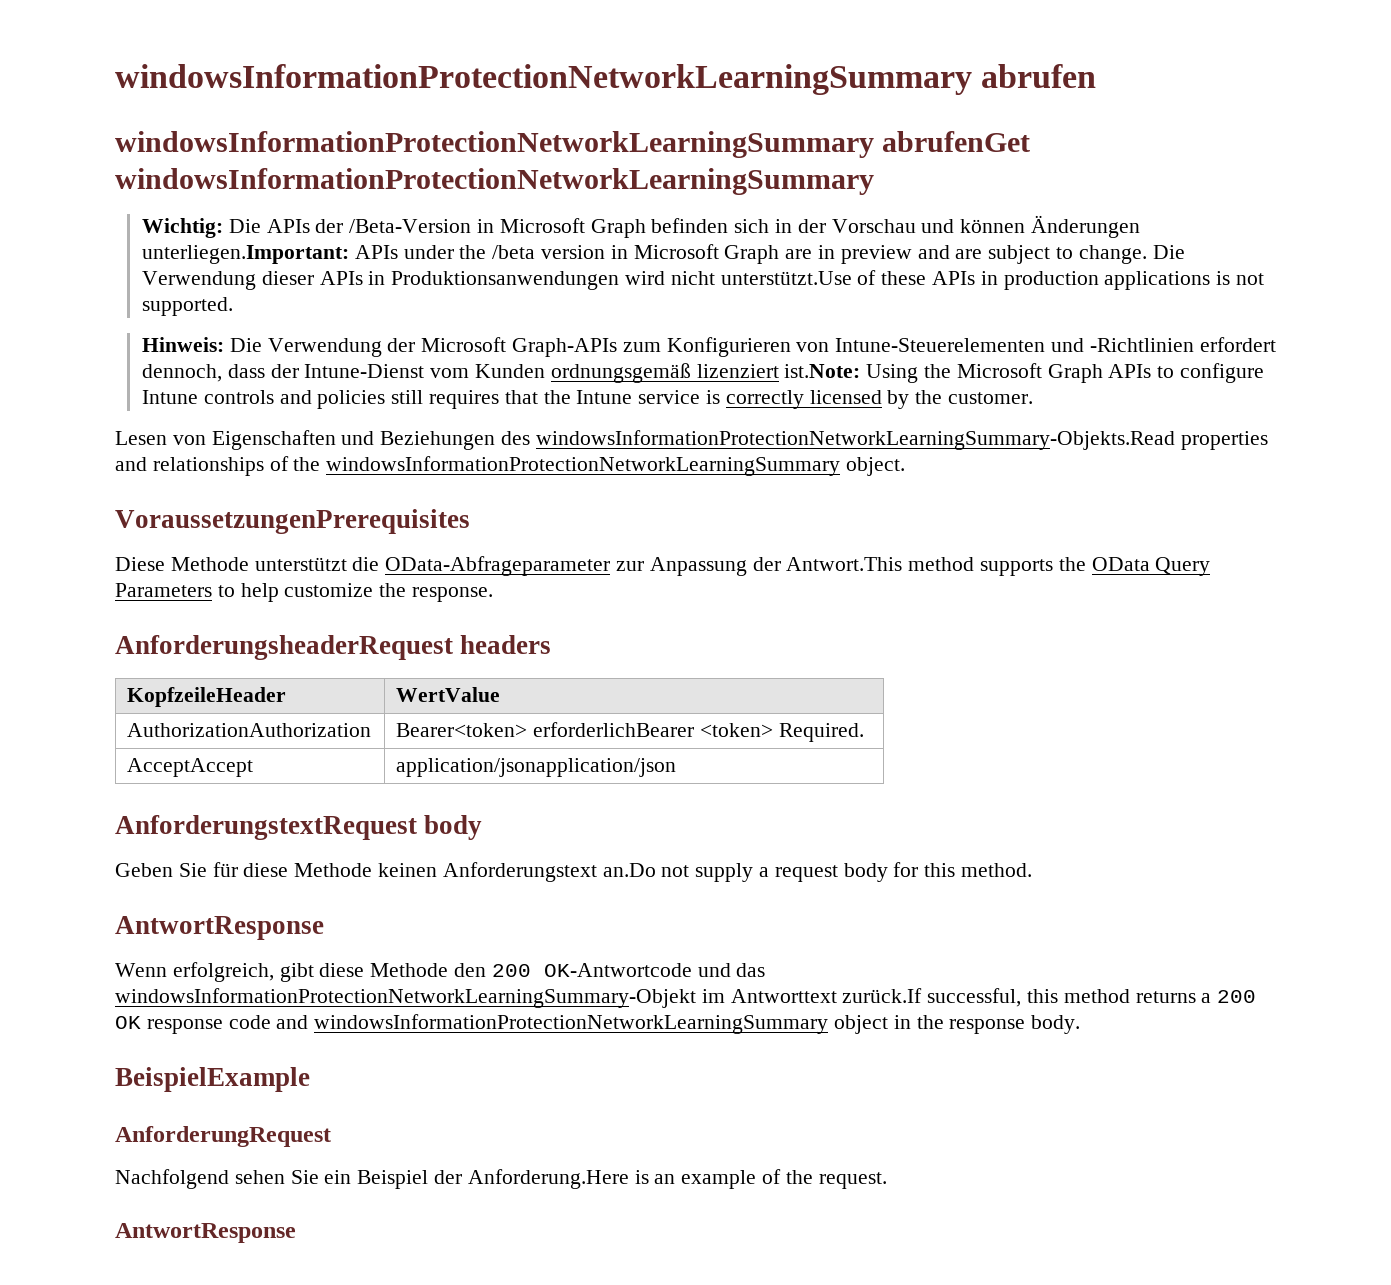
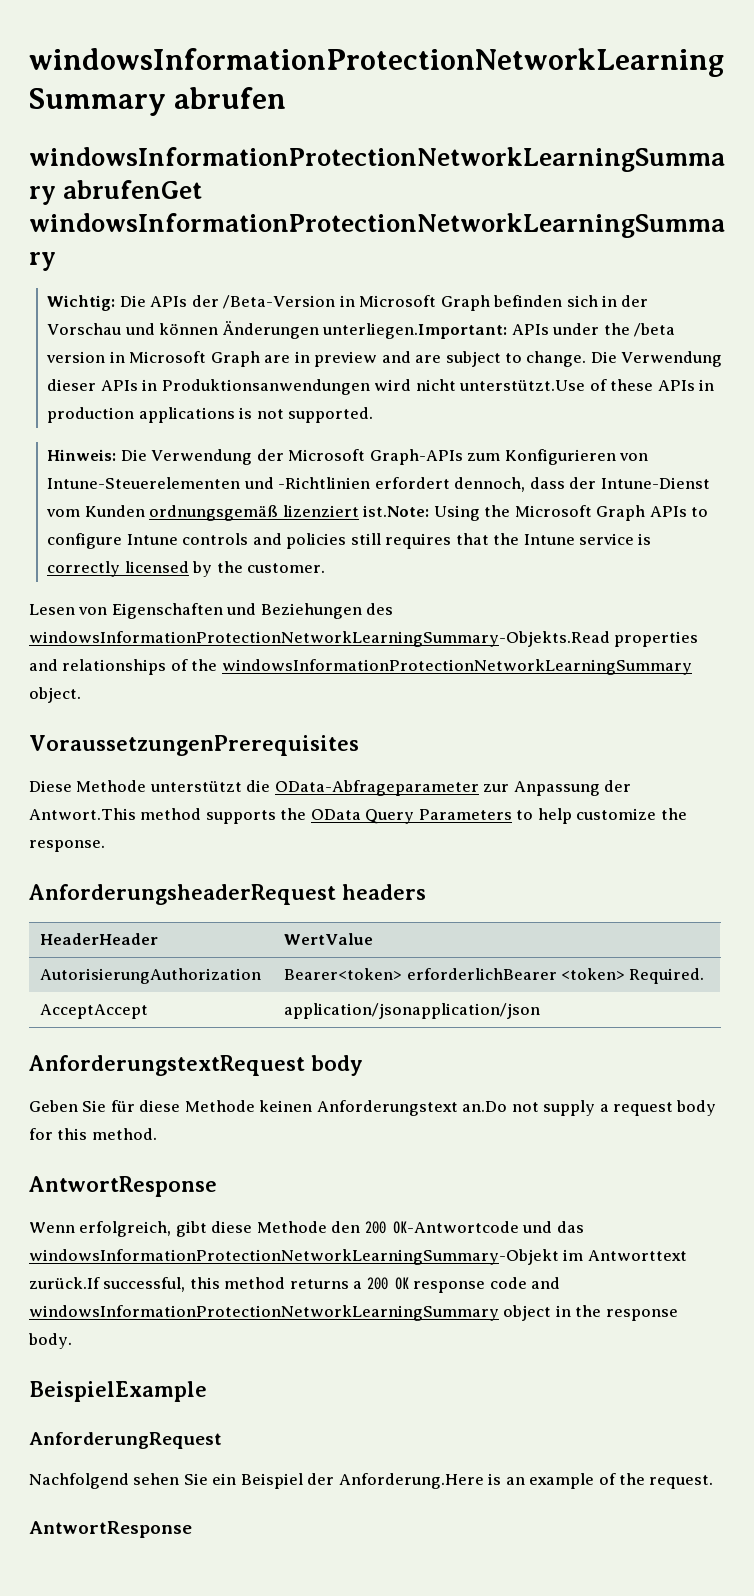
[127,687,287,707] KopfzeileHeader -> [40,933,159,945] HeaderHeader
[127,723,372,737] AuthorizationAuthorization -> [40,968,262,984] AutorisierungAuthorization

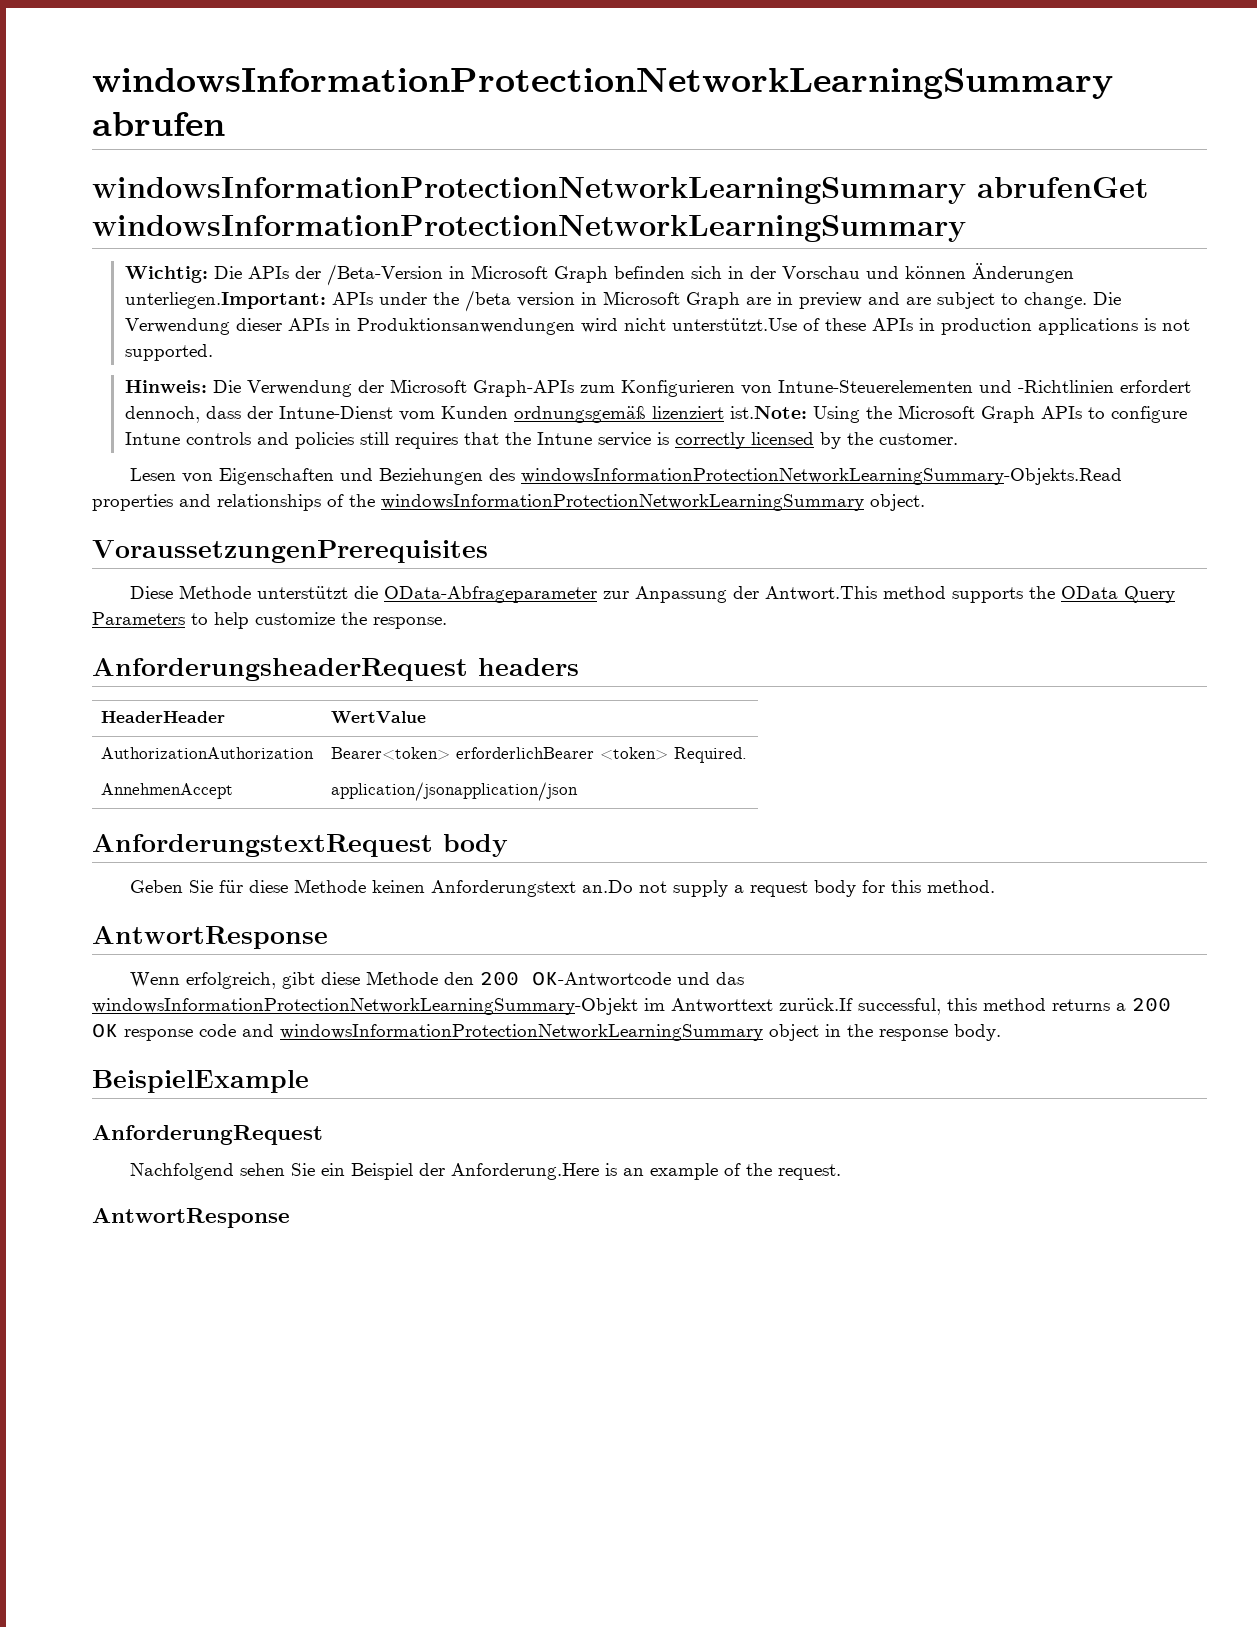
[40,968,262,984] AutorisierungAuthorization -> [100,747,314,759] AuthorizationAuthorization
[40,1004,149,1019] AcceptAccept -> [100,783,233,799] AnnehmenAccept

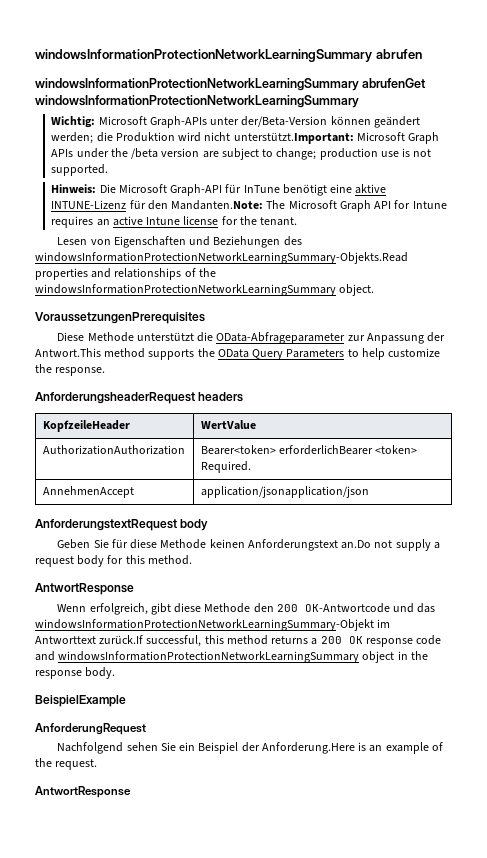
[213,263,1074,286] [124,292,326,309] Die APIs der /Beta-Version in Microsoft Graph befinden sich in der Vorschau und können Änderungen unterliegen.Important: -> [98,116,420,128] [51,132,440,144] Microsoft Graph-APIs unter der/Beta-Version können geändert werden; die Produktion wird nicht unterstützt.Important: Microsoft Graph
[580,291,1121,309] [124,318,1138,335] in Microsoft Graph are in preview and are subject to change. Die Verwendung dieser APIs in Produktionsanwendungen wird nicht unterstützt.Use of these APIs in production applications -> [202,148,399,160] are subject to change; production use
[246,379,1191,397] [124,405,1187,423] [124,432,958,449] Verwendung der Microsoft Graph-APIs zum Konfigurieren von Intune-Steuerelementen und -Richtlinien erfordert dennoch, dass der Intune-Dienst vom Kunden ordnungsgemäß lizenziert ist.Note: Using the Microsoft Graph APIs to configure Intune controls and policies still requires that the Intune service is correctly licensed by the customer. -> [118,184,387,196] [51,200,447,212] [51,216,298,228] Microsoft Graph-API für InTune benötigt eine aktive INTUNE-Lizenz für den Mandanten.Note: The Microsoft Graph API for Intune requires an active Intune license for the tenant.
[100,711,225,723] HeaderHeader -> [42,420,130,432] KopfzeileHeader

